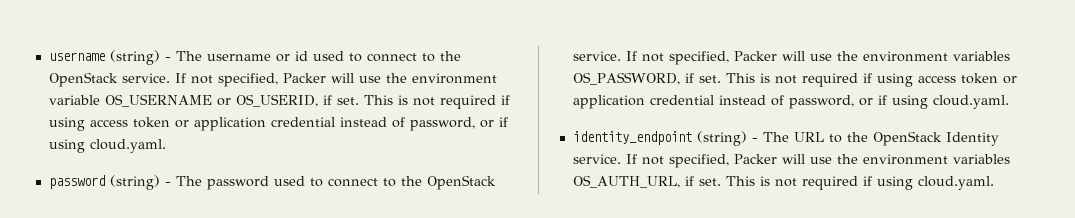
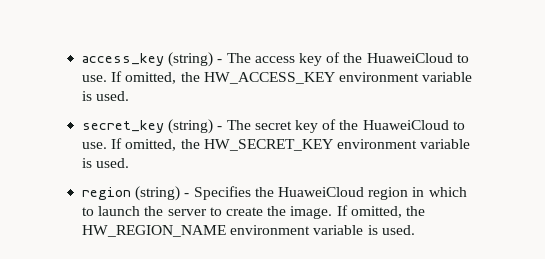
[48,50,461,65] [48,72,497,87] [48,94,510,109] [48,117,508,131] [48,139,166,153] [48,175,496,190] [572,51,1010,65] [572,72,1017,87] [572,95,1009,109] [572,131,999,146] [572,154,1010,168] [572,175,994,190] username (string) - The username or id used to connect to the OpenStack service. If not specified, Packer will use the environment variable OS_USERNAME or OS_USERID, if set. This is not required if using access token or application credential instead of password, or if using cloud.yaml. // password (string) - The password used to connect to the OpenStack service. If not specified, Packer will use the environment variables OS_PASSWORD, if set. This is not required if using access token or application credential instead of password, or if using cloud.yaml. // identity_endpoint (string) - The URL to the OpenStack Identity service. If not specified, Packer will use the environment variables OS_AUTH_URL, if set. This is not required if using cloud.yaml. -> [82,52,469,67] [82,71,473,84] [82,91,130,101] [82,119,465,134] [82,138,471,151] [82,158,130,168] [82,186,467,201] [82,205,425,219] [82,225,415,237] access_key (string) - The access key of the HuaweiCloud to use. If omitted, the HW_ACCESS_KEY environment variable is used. // secret_key (string) - The secret key of the HuaweiCloud to use. If omitted, the HW_SECRET_KEY environment variable is used. // region (string) - Specifies the HuaweiCloud region in which to launch the server to create the image. If omitted, the HW_REGION_NAME environment variable is used.

